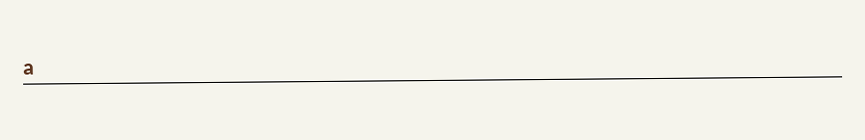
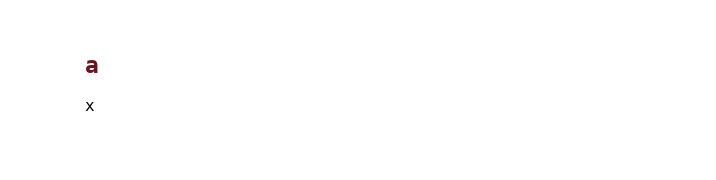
(35, 69) none -> [85,102,95,111] // x

